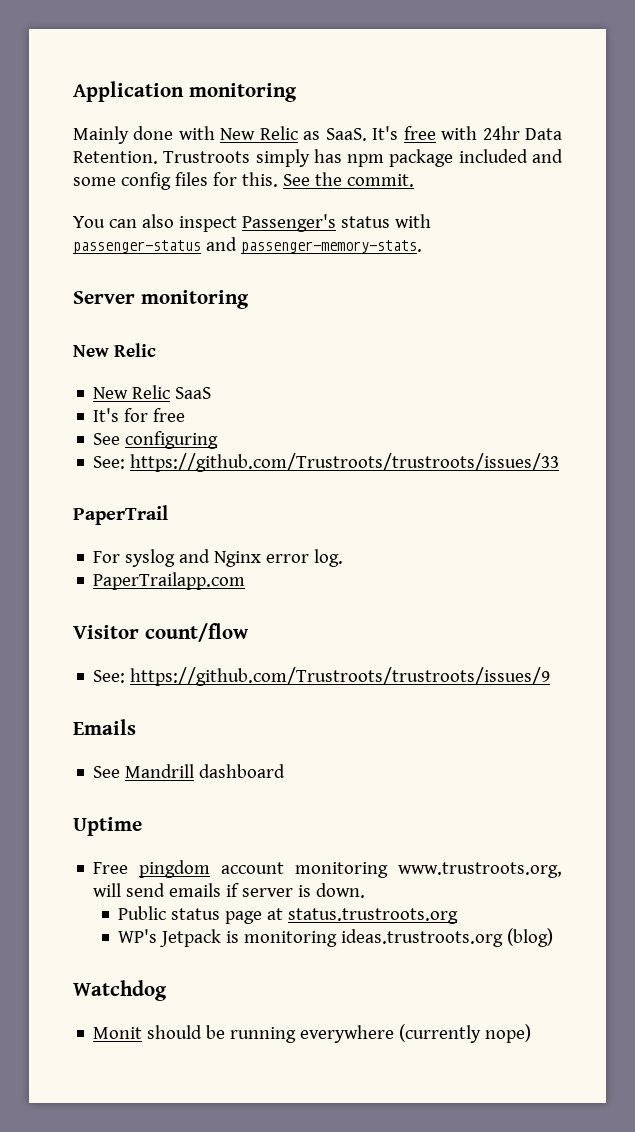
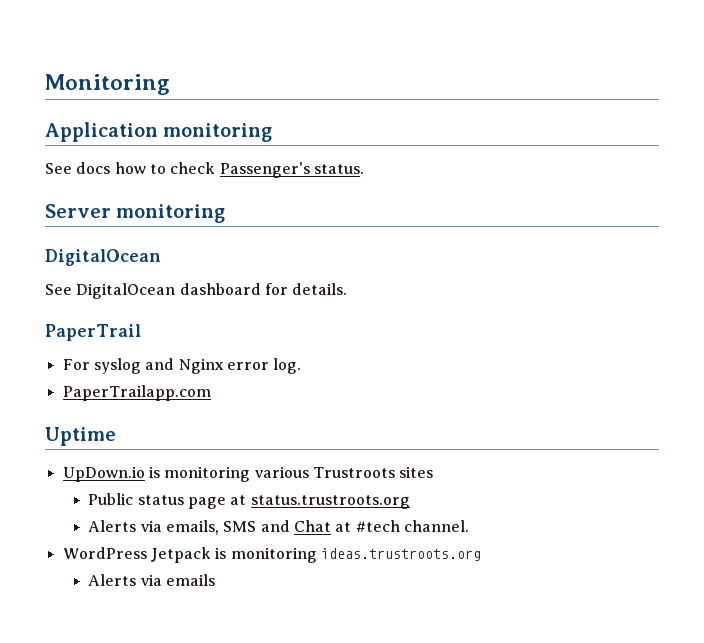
(73, 91) none -> [45,74,170,95] Monitoring //
[73,126,562,144] [73,149,563,167] [73,172,414,190] [73,214,431,232] [73,237,422,254] [73,290,249,309] [73,343,156,357] [93,385,212,399] [93,408,186,422] [93,431,219,449] [93,453,560,472] Mainly done with New Relic as SaaS. It's free with 24hr Data Retention. Trustroots simply has npm package included and some config files for this. See the commit. // You can also inspect Passenger's status with passenger-status and passenger-memory-stats. // Server monitoring // New Relic // New Relic SaaS // It's for free // See configuring // See: https://github.com/Trustroots/trustroots/issues/33 -> [45,162,364,178] [45,204,226,223] [45,249,161,266] [45,283,348,299] See docs how to check Passenger's status. // Server monitoring // DigitalOcean // See DigitalOcean dashboard for details.
[73,623,249,642] [93,667,551,686] [73,719,136,735] [93,764,286,778] [73,817,142,836] [93,860,562,878] [93,883,366,898] Visitor count/flow // See: https://github.com/Trustroots/trustroots/issues/9 // Emails // See Mandrill dashboard // Uptime // Free pingdom account monitoring www.trustroots.org, will send emails if server is down. -> [45,427,116,446] [62,466,434,482] Uptime // UpDown.io is monitoring various Trustroots sites
[118,928,554,947] [73,980,167,1001] [93,1024,532,1043] WP's Jetpack is monitoring ideas.trustroots.org (blog) // Watchdog // Monit should be running everywhere (currently nope) -> [88,520,469,535] [62,547,481,563] [88,574,215,586] Alerts via emails, SMS and Chat at #tech channel. // WordPress Jetpack is monitoring ideas.trustroots.org // Alerts via emails

